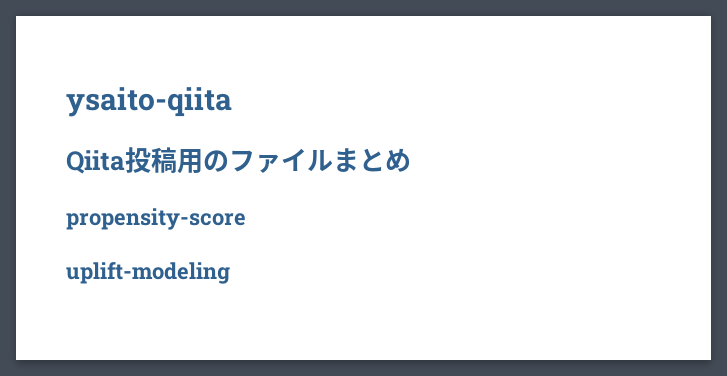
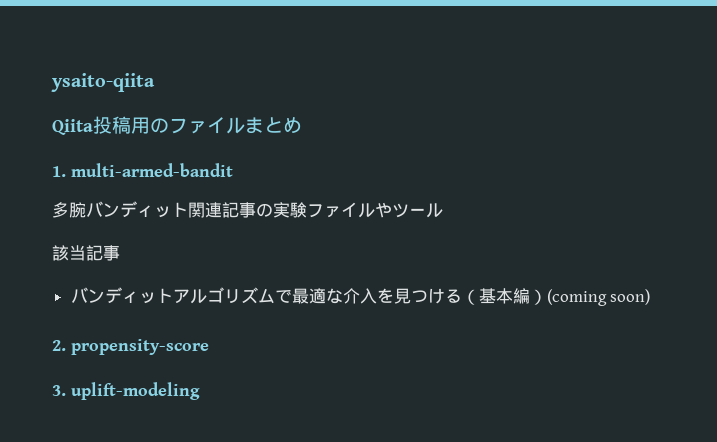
(411, 160) none -> [52,163,233,177] [52,201,443,218] [52,245,120,261] [70,287,651,306] [52,340,66,351] 1. multi-armed-bandit // 多腕バンディット関連記事の実験ファイルやツール // 該当記事 // バンディットアルゴリズムで最適な介入を見つける（基本編）(coming soon) // 2.
(246, 219) none -> [52,385,66,396] 3.

